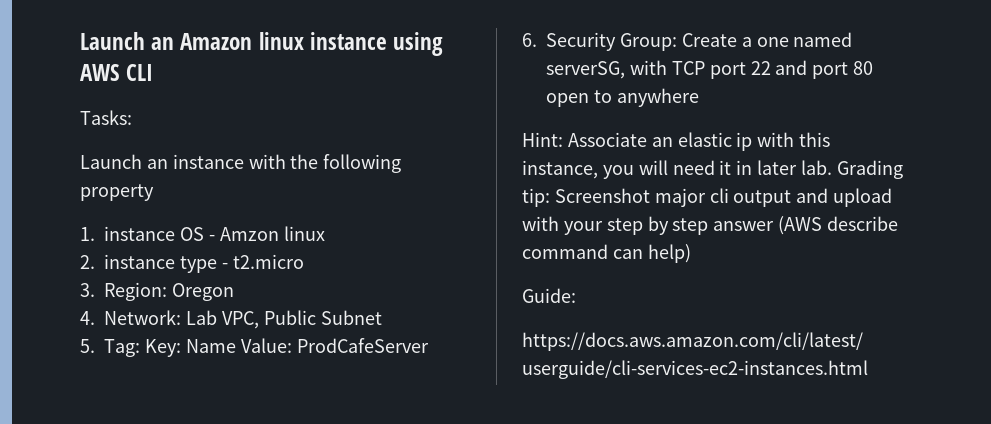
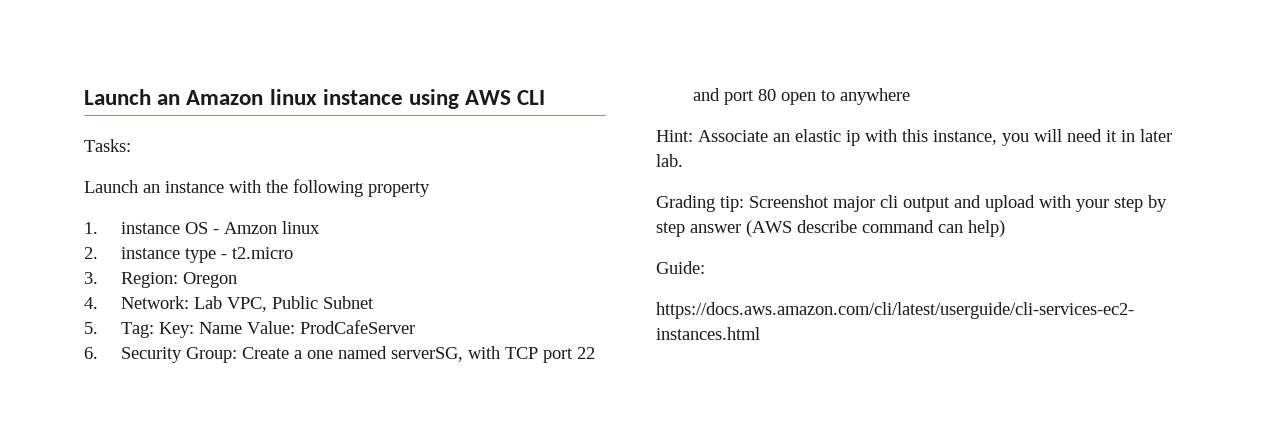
(833, 167) none -> (683, 160) //

